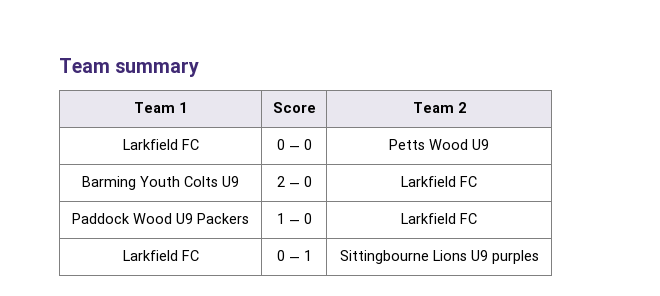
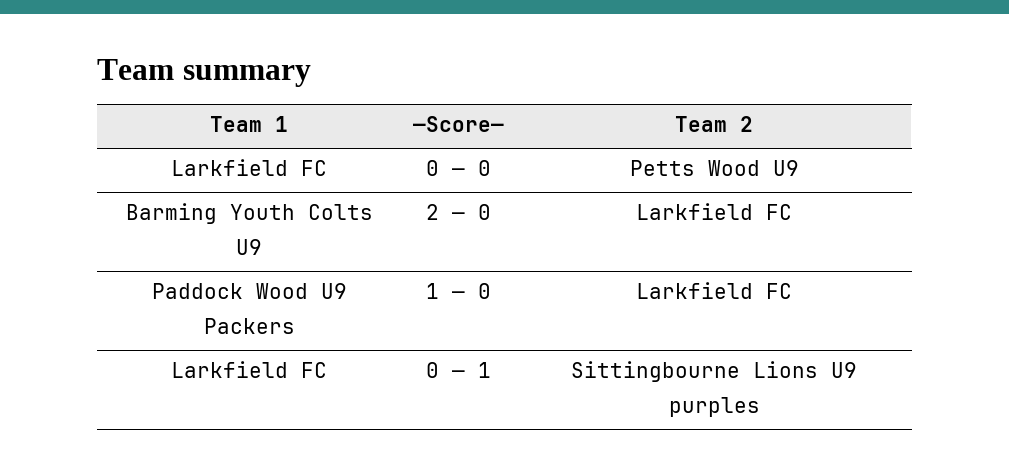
[272,102,316,113] Score -> [413,116,504,132] —Score—

